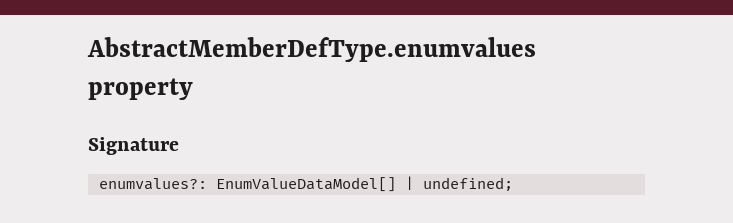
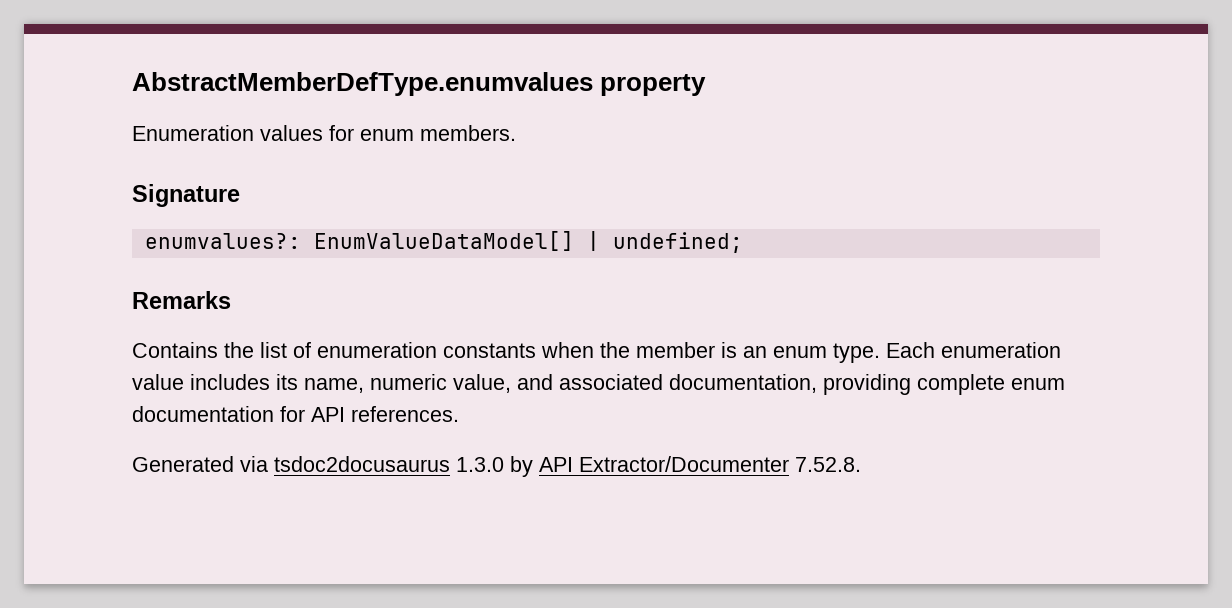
(193, 89) none -> [132,125,516,141] // Enumeration values for enum members.
(514, 184) none -> [132,291,231,309] [132,342,1061,363] [132,374,1065,395] [132,406,459,422] [132,456,861,477] // Remarks // Contains the list of enumeration constants when the member is an enum type. Each enumeration value includes its name, numeric value, and associated documentation, providing complete enum documentation for API references. // Generated via tsdoc2docusaurus 1.3.0 by API Extractor/Documenter 7.52.8.

